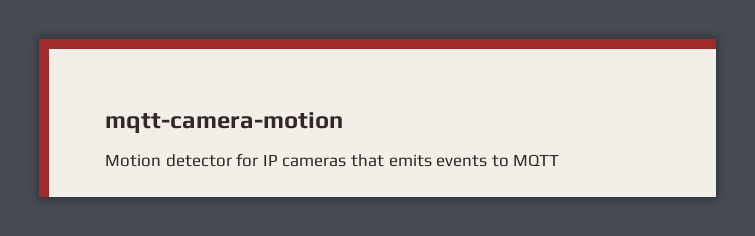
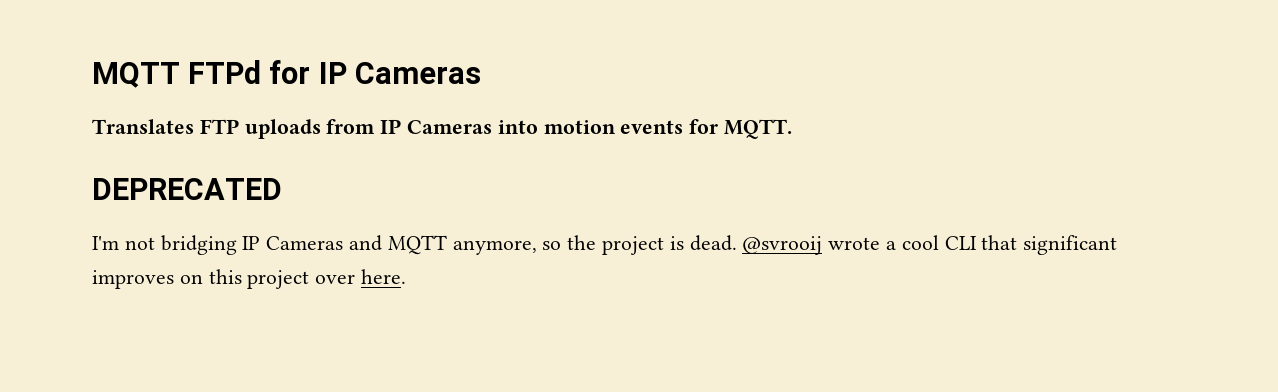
[105,112,343,133] [105,153,560,167] mqtt-camera-motion // Motion detector for IP cameras that emits events to MQTT -> [92,60,481,88] [92,119,793,139] [92,178,282,200] [92,235,1118,255] [92,269,407,289] MQTT FTPd for IP Cameras // Translates FTP uploads from IP Cameras into motion events for MQTT. // DEPRECATED // I'm not bridging IP Cameras and MQTT anymore, so the project is dead. @svrooij wrote a cool CLI that significant improves on this project over here.

